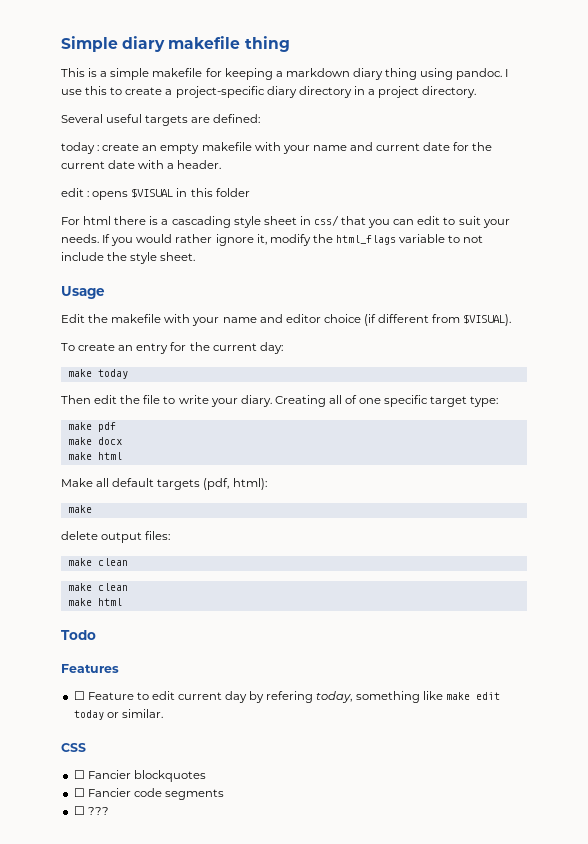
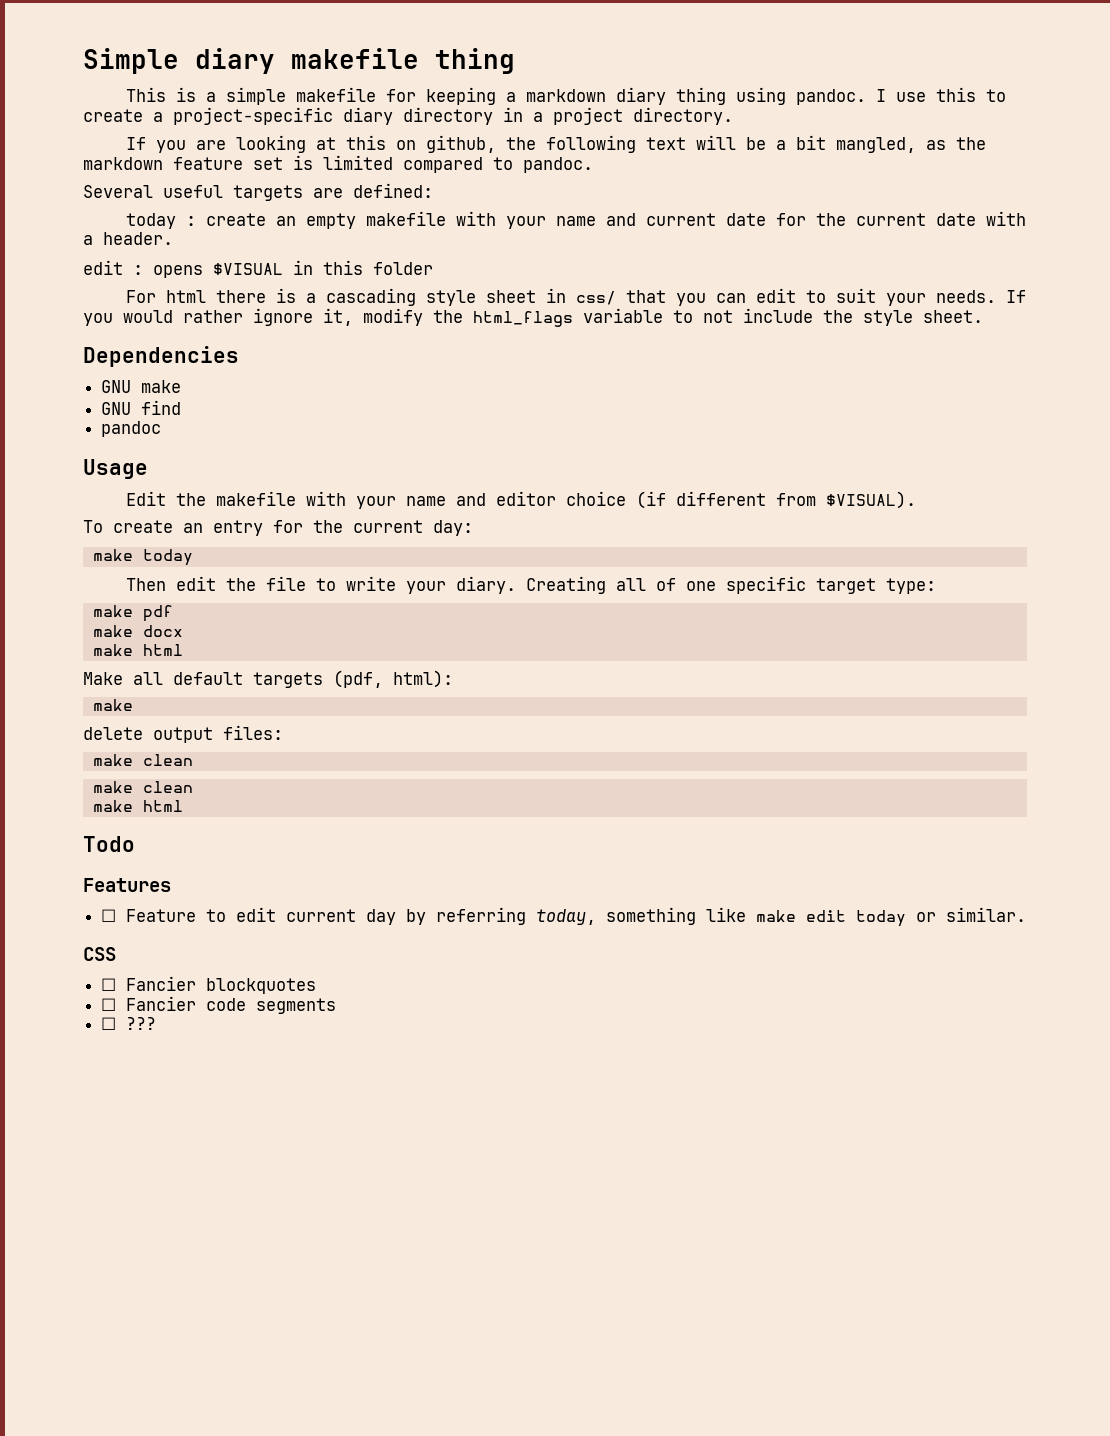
(477, 92) none -> [125,135,986,153] [83,155,593,173] // If you are looking at this on github, the following text will be a bit mangled, as the markdown feature set is limited compared to pandoc.
(196, 256) none -> [83,346,239,367] [101,380,182,393] [101,400,182,415] [101,421,162,437] // Dependencies // GNU make // GNU find // pandoc
[266,691,314,703] refering -> [436,907,527,925] referring

